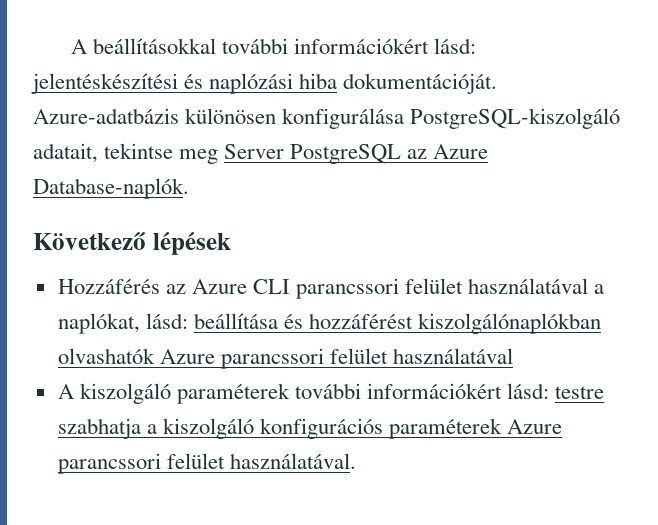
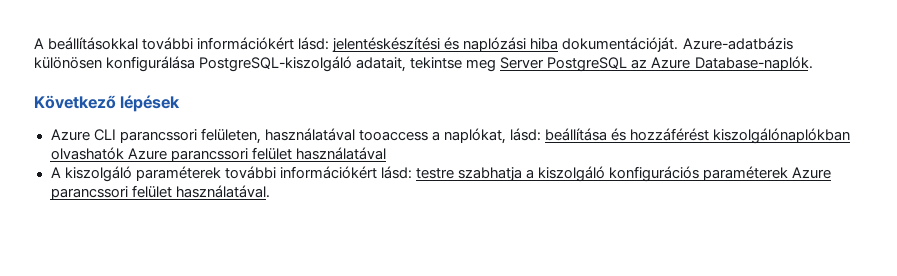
[57,279,186,294] Hozzáférés az -> (181, 103) none
[405,278,589,294] felület használatával -> [200,128,428,144] felületen, használatával tooaccess

